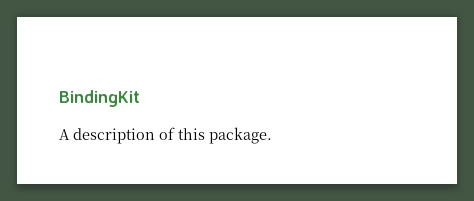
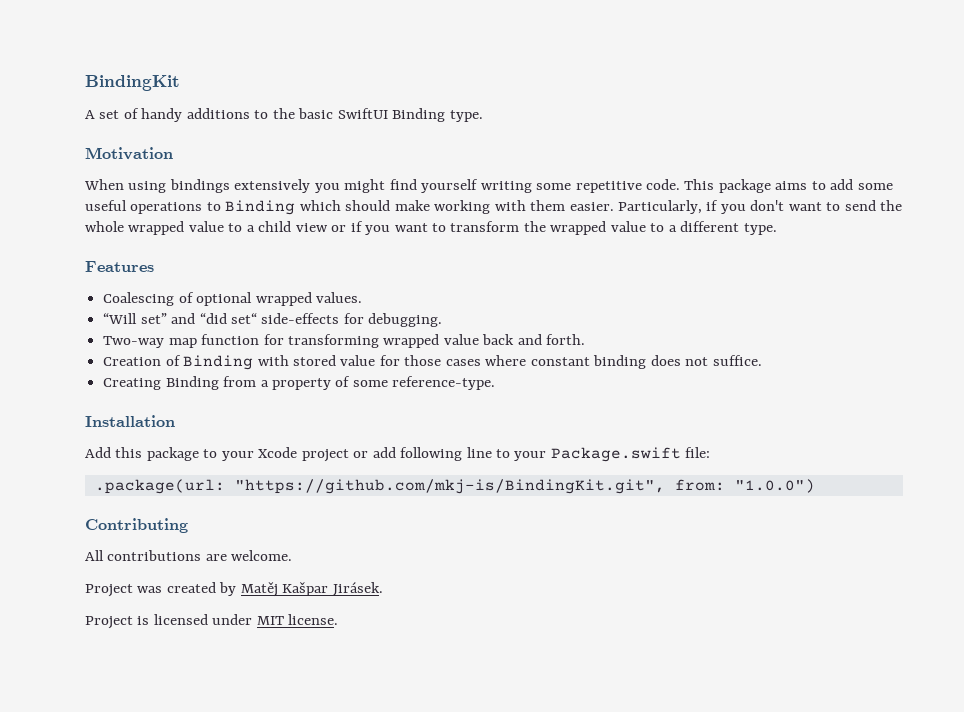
[73,127,272,144] description of this package. -> [99,108,483,122] [85,147,173,160] [84,179,893,193] [85,200,903,215] [85,221,777,235] [85,261,154,272] [103,292,362,306] [103,313,443,327] [103,334,586,348] [103,355,762,370] [103,376,496,390] [85,415,175,427] [85,447,711,462] [94,479,815,494] [85,518,188,533] [85,550,293,561] [85,582,383,597] [85,614,339,629] set of handy additions to the basic SwiftUI Binding type. // Motivation // When using bindings extensively you might find yourself writing some repetitive code. This package aims to add some useful operations to Binding which should make working with them easier. Particularly, if you don't want to send the whole wrapped value to a child view or if you want to transform the wrapped value to a different type. // Features // Coalescing of optional wrapped values. // “Will set” and “did set“ side-effects for debugging. // Two-way map function for transforming wrapped value back and forth. // Creation of Binding with stored value for those cases where constant binding does not suffice. // Creating Binding from a property of some reference-type. // Installation // Add this package to your Xcode project or add following line to your Package.swift file: // .package(url: "https://github.com/mkj-is/BindingKit.git", from: "1.0.0") // Contributing // All contributions are welcome. // Project was created by Matěj Kašpar Jirásek. // Project is licensed under MIT license.

